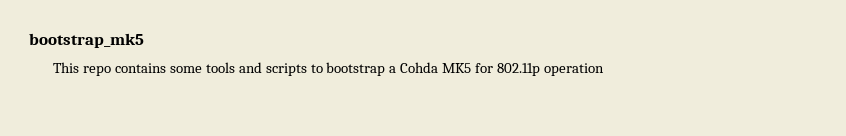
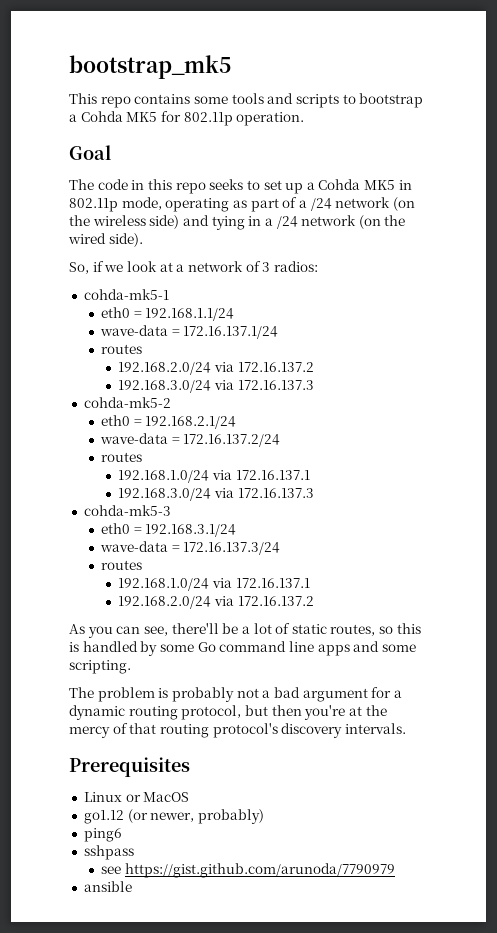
[543,63,604,76] operation -> [236,112,305,126] [69,145,111,160] [69,179,412,194] [69,197,415,212] [69,215,406,230] [68,233,143,247] [69,261,318,274] [83,289,169,300] [101,307,235,321] [100,325,279,339] [101,344,143,354] [118,362,314,375] [118,380,314,393] [83,397,171,408] [101,415,237,429] [100,433,281,447] [101,452,143,462] [118,470,310,483] [118,488,314,501] [83,505,171,516] [101,523,237,537] [100,541,281,555] [101,560,143,570] [118,578,310,591] [118,596,314,609] [69,623,421,638] [69,641,416,656] [69,660,131,674] [69,687,402,702] [69,705,387,720] [69,723,406,738] [69,757,190,777] [83,792,190,802] [83,809,264,824] [83,828,122,842] [83,845,134,860] [101,863,395,878] [83,881,132,892] operation. // Goal // The code in this repo seeks to set up a Cohda MK5 in 802.11p mode, operating as part of a /24 network (on the wireless side) and tying in a /24 network (on the wired side). // So, if we look at a network of 3 radios: // cohda-mk5-1 // eth0 = 192.168.1.1/24 // wave-data = 172.16.137.1/24 // routes // 192.168.2.0/24 via 172.16.137.2 // 192.168.3.0/24 via 172.16.137.3 // cohda-mk5-2 // eth0 = 192.168.2.1/24 // wave-data = 172.16.137.2/24 // routes // 192.168.1.0/24 via 172.16.137.1 // 192.168.3.0/24 via 172.16.137.3 // cohda-mk5-3 // eth0 = 192.168.3.1/24 // wave-data = 172.16.137.3/24 // routes // 192.168.1.0/24 via 172.16.137.1 // 192.168.2.0/24 via 172.16.137.2 // As you can see, there'll be a lot of static routes, so this is handled by some Go command line apps and some scripting. // The problem is probably not a bad argument for a dynamic routing protocol, but then you're at the mercy of that routing protocol's discovery intervals. // Prerequisites // Linux or MacOS // go1.12 (or newer, probably) // ping6 // sshpass // see https://gist.github.com/arunoda/7790979 // ansible

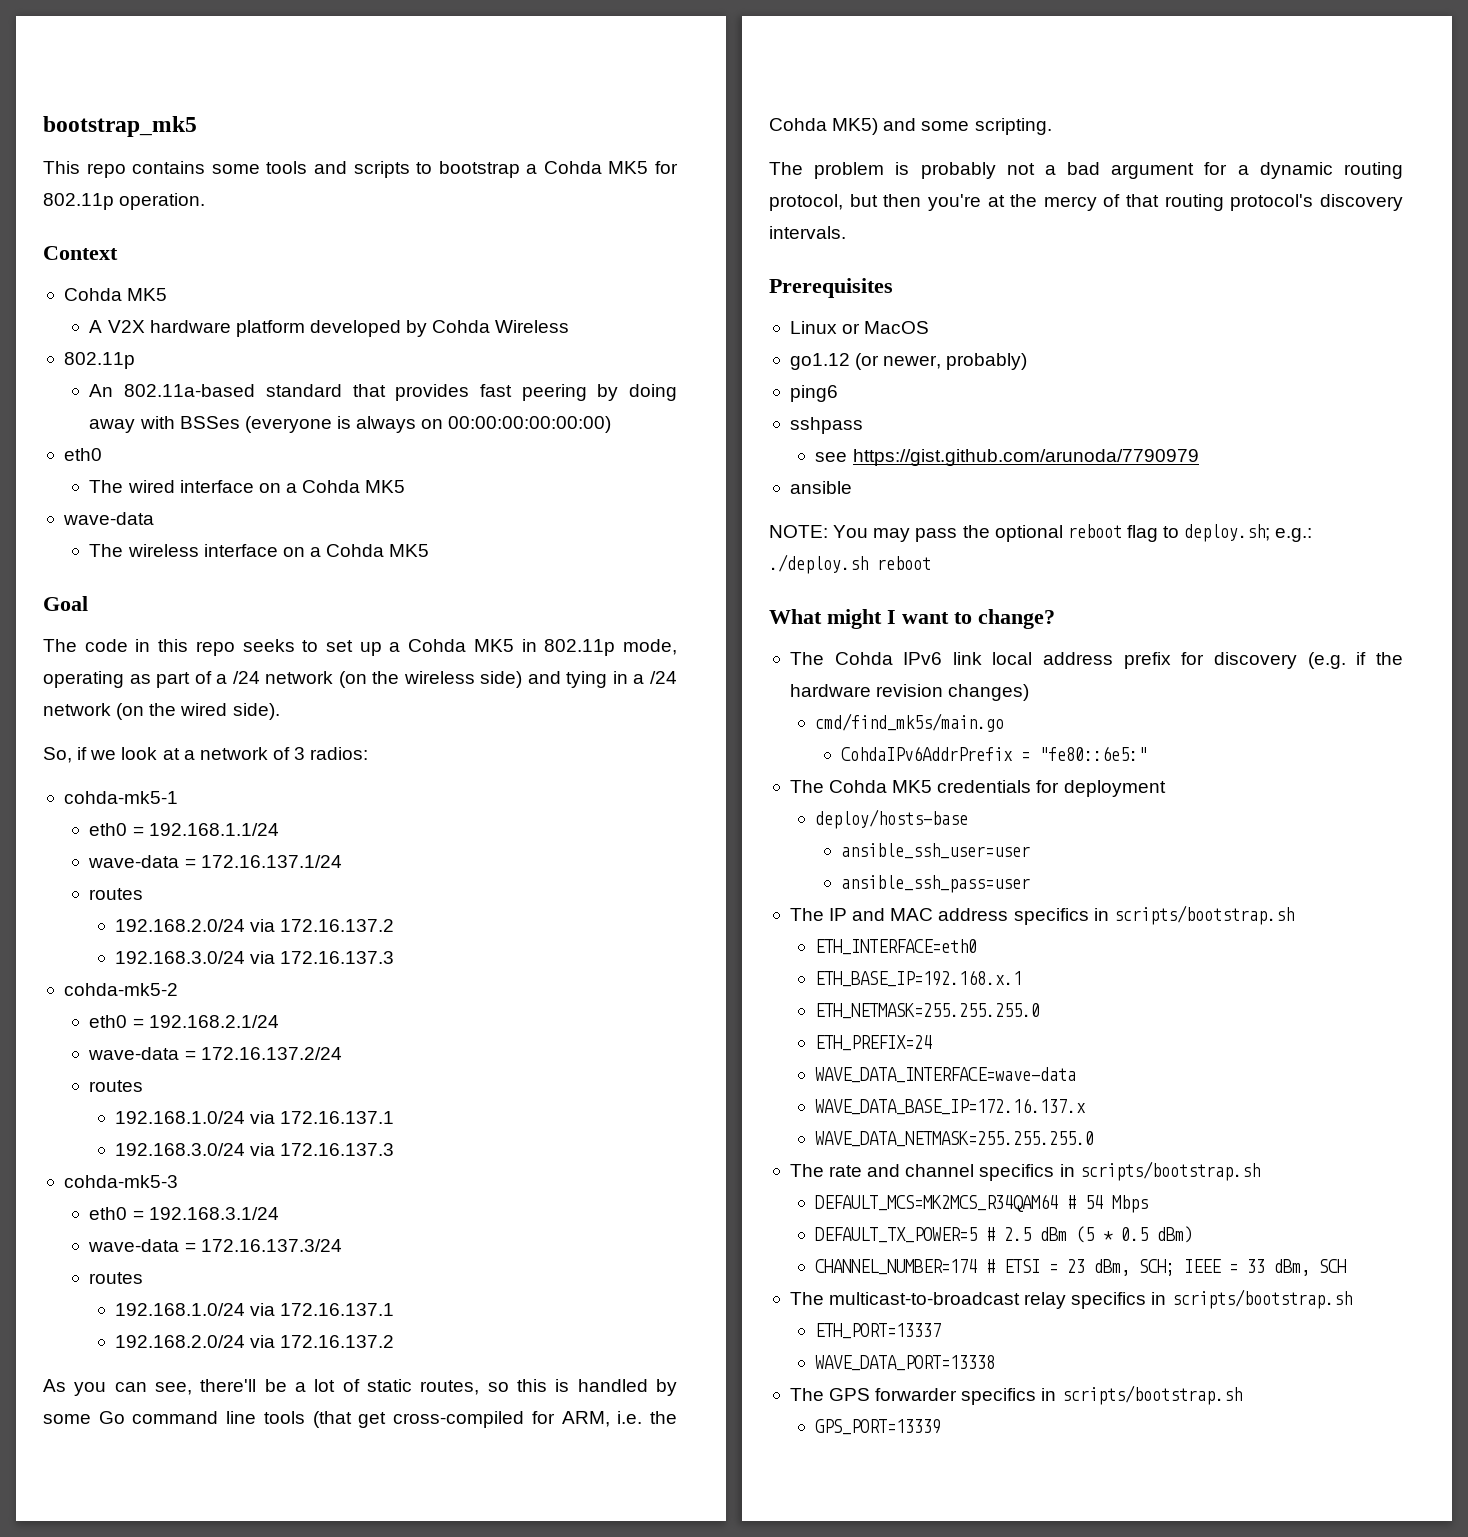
(305, 119) none -> [43,246,118,260] [63,288,168,301] [89,320,570,337] [63,352,135,369] [89,384,678,401] [89,416,612,433] [63,448,102,461] [89,480,406,493] [62,512,154,525] [89,544,430,557] // Context // Cohda MK5 // A V2X hardware platform developed by Cohda Wireless // 802.11p // An 802.11a-based standard that provides fast peering by doing away with BSSes (everyone is always on 00:00:00:00:00:00) // eth0 // The wired interface on a Cohda MK5 // wave-data // The wireless interface on a Cohda MK5
[317,644,350,656] apps -> [263,1411,678,1428] [769,118,879,135] tools (that get cross-compiled for ARM, i.e. the Cohda MK5)
(132, 886) none -> [769,524,1313,542] [769,554,931,574] [769,609,1055,629] [789,652,1403,669] [789,684,1030,701] [815,713,1005,732] [841,746,1148,761] [789,780,1166,797] [815,809,969,829] [841,843,1031,859] [841,875,1031,893] [789,905,1294,925] [815,939,978,955] [815,970,1023,987] [815,1003,1041,1019] [815,1035,933,1051] [815,1067,1077,1083] [815,1098,1087,1115] [815,1131,1095,1147] [789,1161,1260,1181] [815,1194,1149,1213] [815,1226,1194,1243] [815,1259,1347,1276] [789,1289,1352,1309] [815,1323,942,1339] [815,1355,996,1371] [789,1385,1242,1405] [815,1419,942,1435] // NOTE: You may pass the optional reboot flag to deploy.sh; e.g.: ./deploy.sh reboot // What might I want to change? // The Cohda IPv6 link local address prefix for discovery (e.g. if the hardware revision changes) // cmd/find_mk5s/main.go // CohdaIPv6AddrPrefix = "fe80::6e5:" // The Cohda MK5 credentials for deployment // deploy/hosts-base // ansible_ssh_user=user // ansible_ssh_pass=user // The IP and MAC address specifics in scripts/bootstrap.sh // ETH_INTERFACE=eth0 // ETH_BASE_IP=192.168.x.1 // ETH_NETMASK=255.255.255.0 // ETH_PREFIX=24 // WAVE_DATA_INTERFACE=wave-data // WAVE_DATA_BASE_IP=172.16.137.x // WAVE_DATA_NETMASK=255.255.255.0 // The rate and channel specifics in scripts/bootstrap.sh // DEFAULT_MCS=MK2MCS_R34QAM64 # 54 Mbps // DEFAULT_TX_POWER=5 # 2.5 dBm (5 * 0.5 dBm) // CHANNEL_NUMBER=174 # ETSI = 23 dBm, SCH; IEEE = 33 dBm, SCH // The multicast-to-broadcast relay specifics in scripts/bootstrap.sh // ETH_PORT=13337 // WAVE_DATA_PORT=13338 // The GPS forwarder specifics in scripts/bootstrap.sh // GPS_PORT=13339

